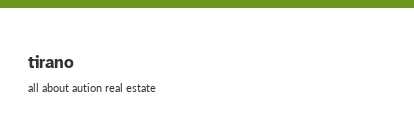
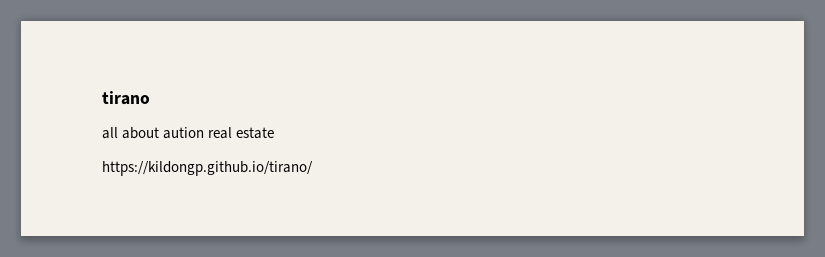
(156, 88) none -> [102,161,313,176] // https://kildongp.github.io/tirano/

